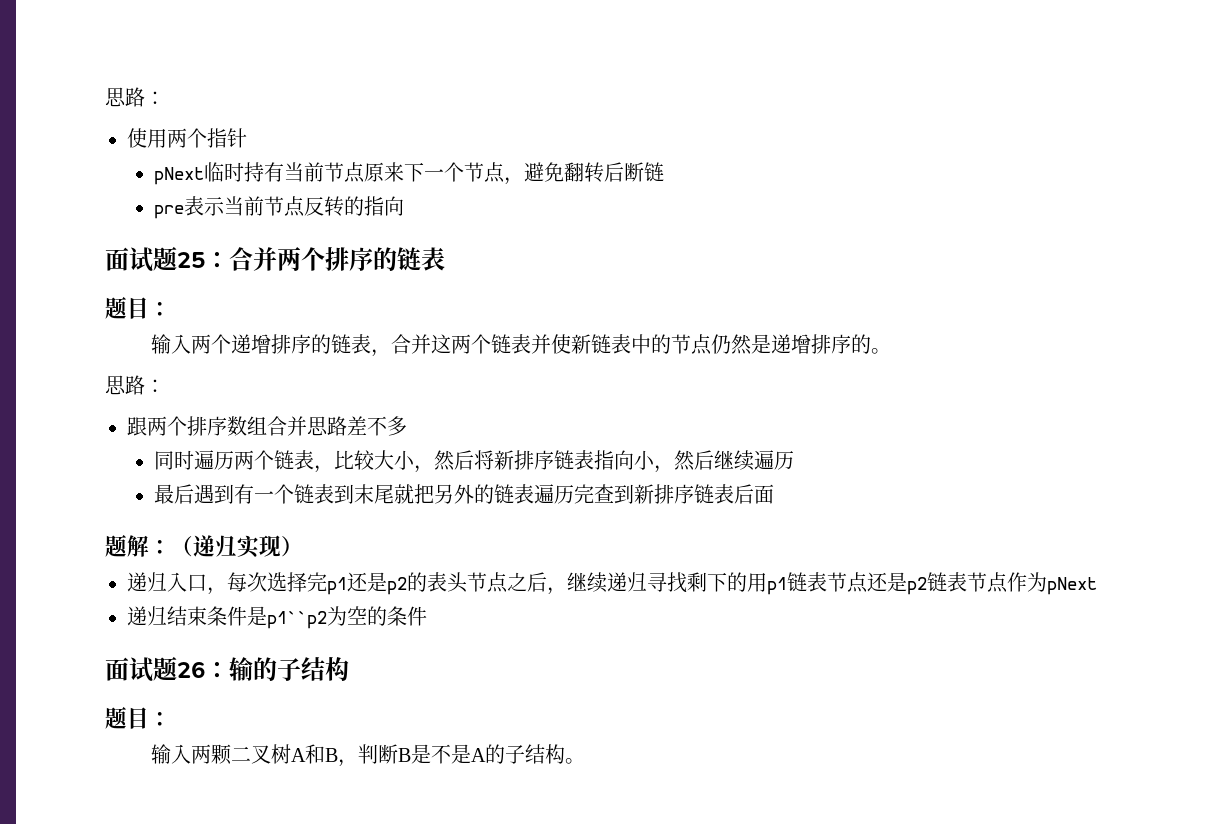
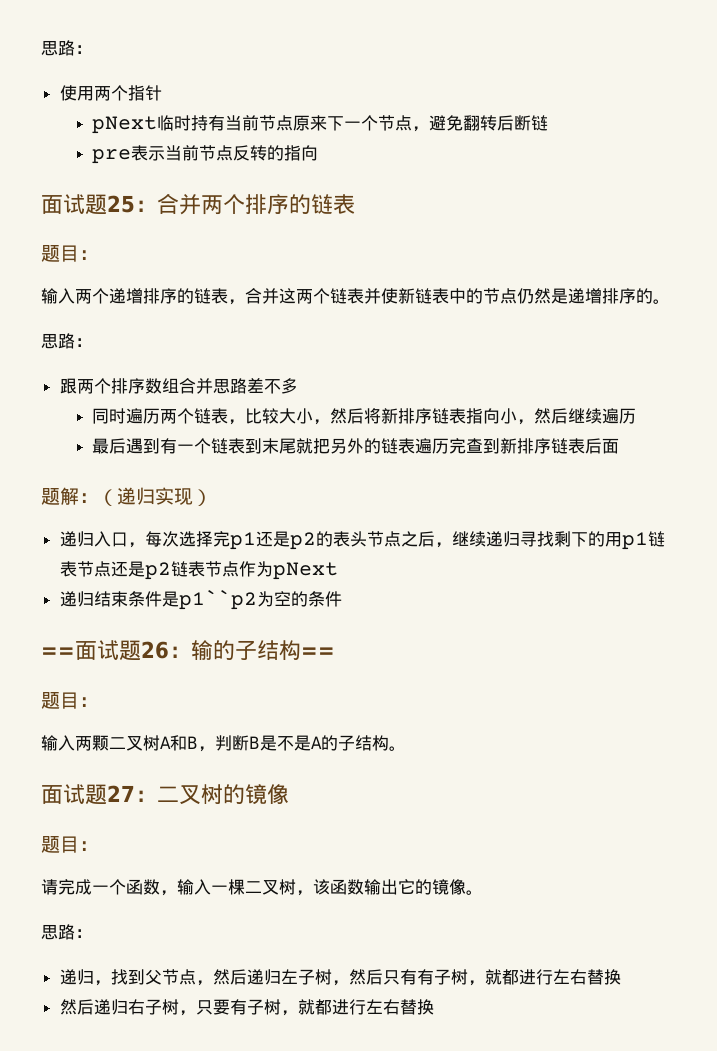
(427, 616) none -> [41,647,75,658] ==
(349, 669) none -> [301,647,335,658] ==
(585, 761) none -> [41,784,289,805] [41,836,98,853] [41,879,483,896] [41,924,92,940] [59,969,621,986] [59,999,434,1016] // 面试题27：二叉树的镜像 // 题目： // 请完成一个函数，输入一棵二叉树，该函数输出它的镜像。 // 思路： // 递归，找到父节点，然后递归左子树，然后只有有子树，就都进行左右替换 // 然后递归右子树，只要有子树，就都进行左右替换

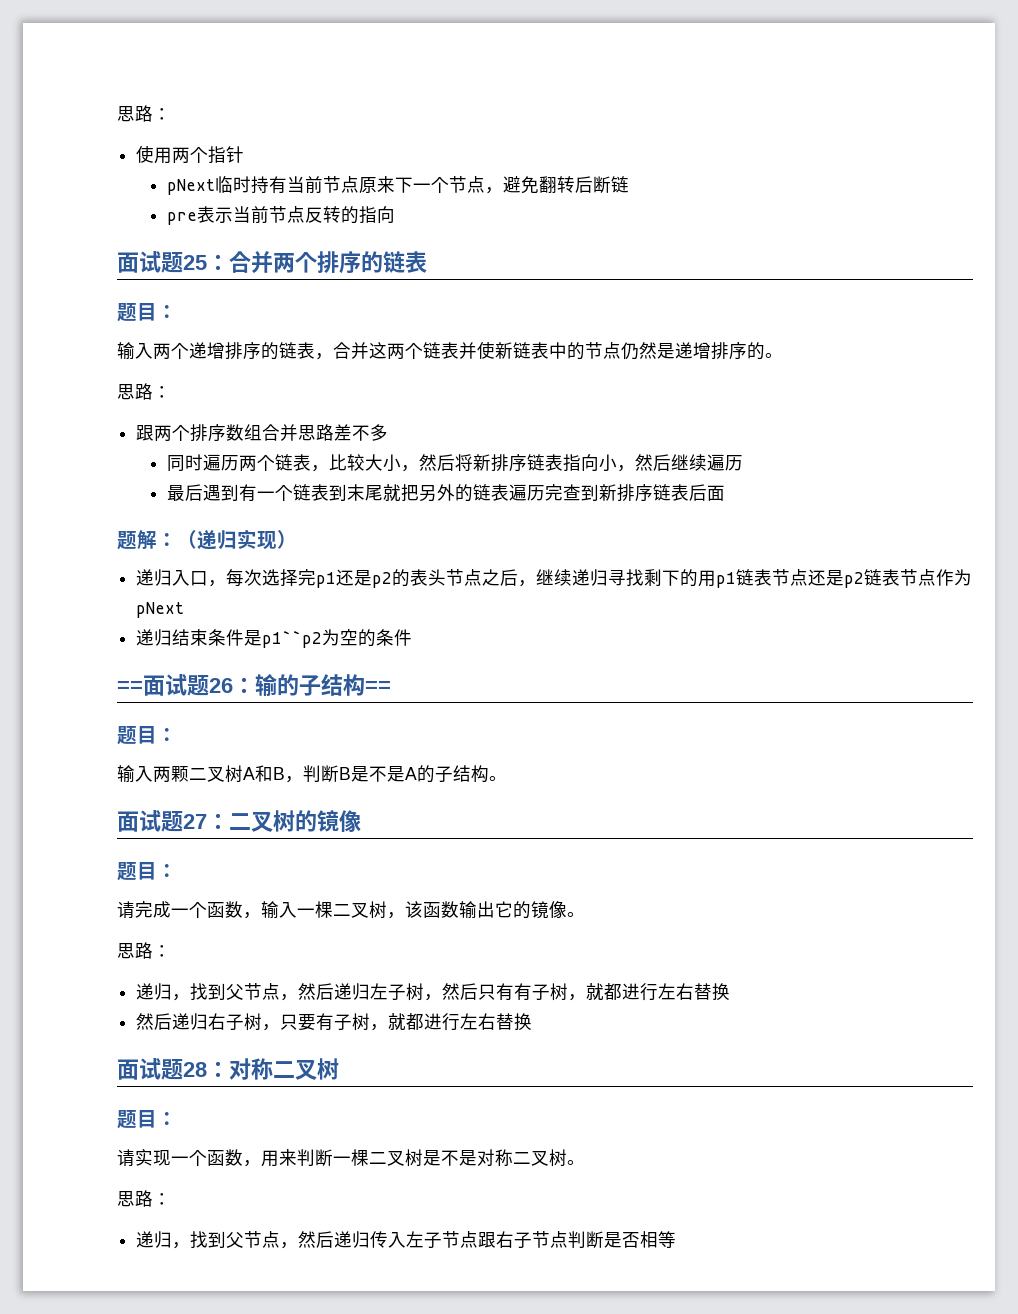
(434, 1007) none -> [117,1058,339,1080] [117,1110,177,1129] [117,1149,585,1167] [117,1190,171,1207] [136,1231,677,1249] // 面试题28：对称二叉树 // 题目： // 请实现一个函数，用来判断一棵二叉树是不是对称二叉树。 // 思路： // 递归，找到父节点，然后递归传入左子节点跟右子节点判断是否相等

